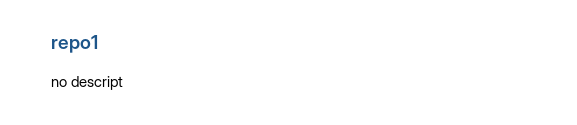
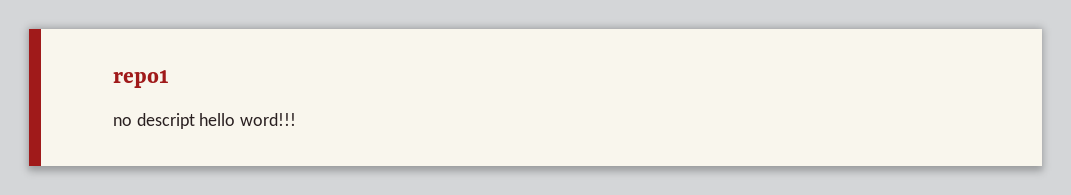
(124, 83) none -> [199,113,297,126] hello word!!!

